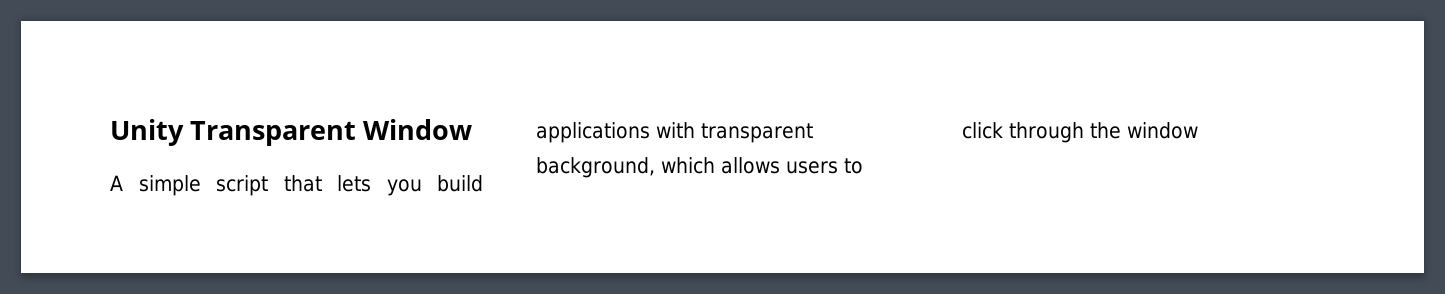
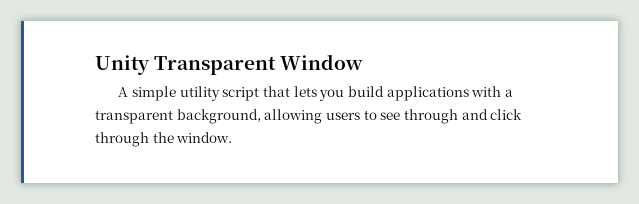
(201, 185) none -> [179,86,220,101] utility
(695, 130) none -> [504,89,513,97] a
[661,157,863,174] which allows users to -> [264,109,488,124] allowing users to see through and
[1127,122,1198,139] window -> [176,132,233,143] window.

